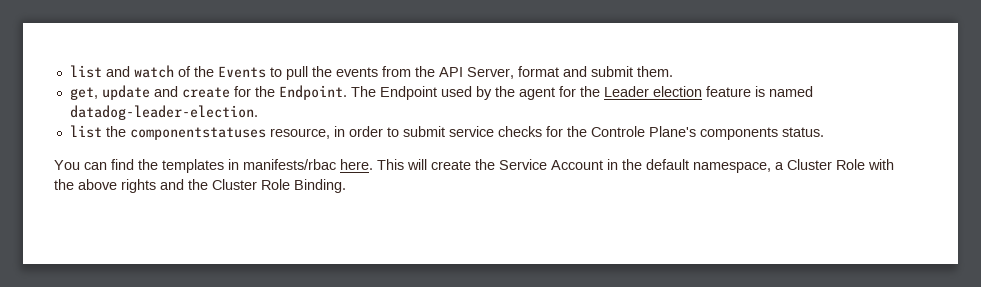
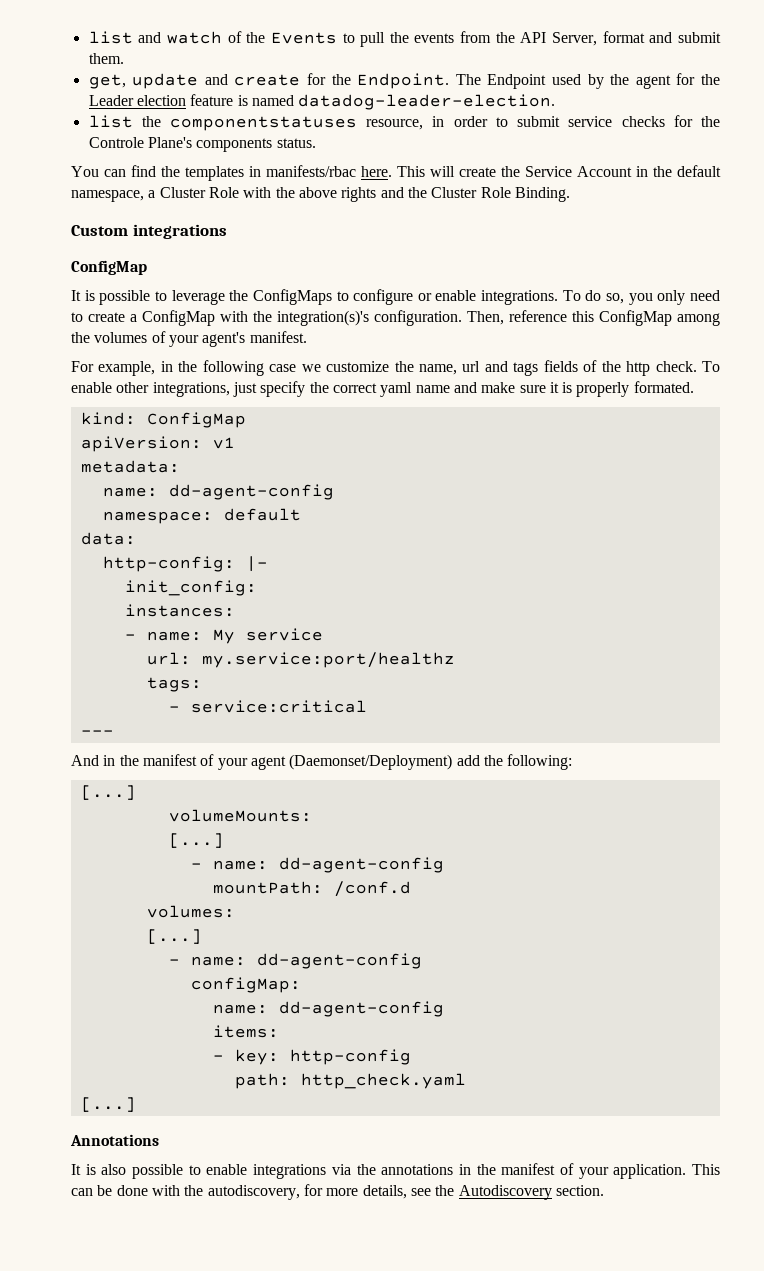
(346, 186) none -> [71,224,227,239] [71,260,147,275] [71,289,720,305] [71,310,720,326] [71,331,307,347] [71,360,721,376] [71,381,694,397] [80,412,246,428] [80,436,235,452] [80,460,180,473] [102,484,334,500] [102,508,301,524] [80,532,136,545] [102,556,268,572] [124,580,257,596] [124,604,235,617] [124,628,323,644] [146,652,455,668] [146,677,202,692] [168,700,367,713] [80,730,114,736] [71,754,573,770] [80,785,136,800] [168,809,312,822] [168,833,224,848] [190,857,444,873] [212,881,411,897] [146,905,235,918] [146,929,202,944] [168,953,422,969] [190,977,301,993] [212,1001,444,1017] [212,1025,279,1038] [212,1049,411,1065] [234,1073,466,1089] [80,1097,136,1112] [70,1134,159,1146] [71,1163,720,1179] [71,1184,604,1200] // Custom integrations // ConfigMap // It is possible to leverage the ConfigMaps to configure or enable integrations. To do so, you only need to create a ConfigMap with the integration(s)'s configuration. Then, reference this ConfigMap among the volumes of your agent's manifest. // For example, in the following case we customize the name, url and tags fields of the http check. To enable other integrations, just specify the correct yaml name and make sure it is properly formated. // kind: ConfigMap // apiVersion: v1 // metadata: // name: dd-agent-config // namespace: default // data: // http-config: |- // init_config: // instances: // - name: My service // url: my.service:port/healthz // tags: // - service:critical // --- // And in the manifest of your agent (Daemonset/Deployment) add the following: // [...] // volumeMounts: // [...] // - name: dd-agent-config // mountPath: /conf.d // volumes: // [...] // - name: dd-agent-config // configMap: // name: dd-agent-config // items: // - key: http-config // path: http_check.yaml // [...] // Annotations // It is also possible to enable integrations via the annotations in the manifest of your application. This can be done with the autodiscovery, for more details, see the Autodiscovery section.

